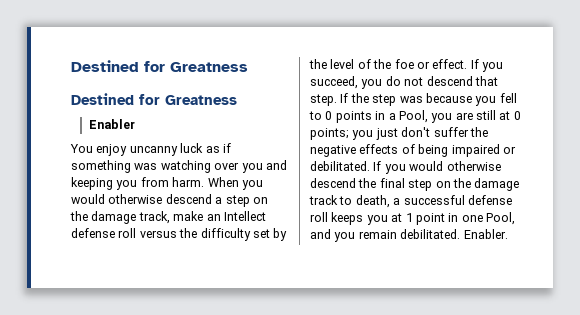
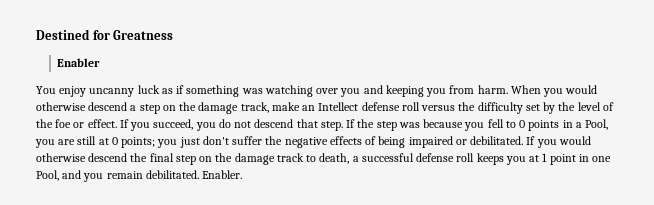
[71,60,248,72] [71,93,237,105] Destined for Greatness // Destined for Greatness -> [36,29,174,40] Destined for Greatness

